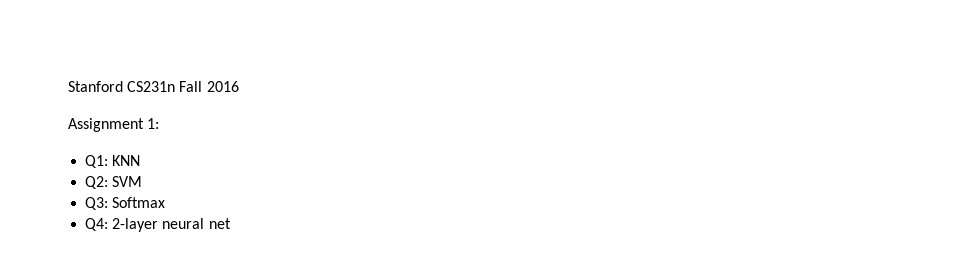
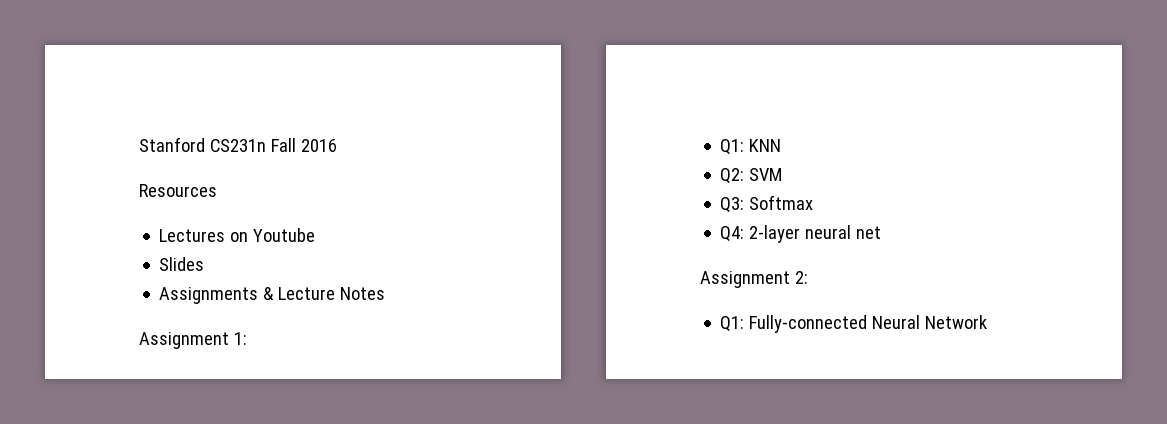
(239, 86) none -> [139,184,217,197] [159,228,316,242] [159,257,205,271] [159,287,386,304] // Resources // Lectures on Youtube // Slides // Assignments & Lecture Notes
(231, 223) none -> [700,271,808,288] [720,315,988,333] // Assignment 2: // Q1: Fully-connected Neural Network

